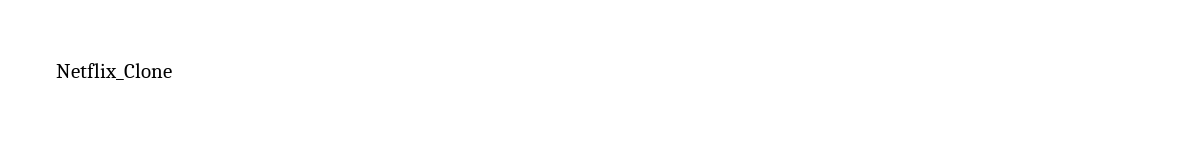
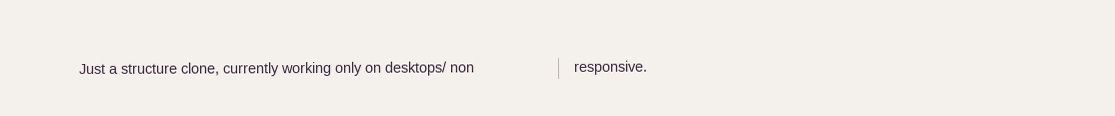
[56,63,172,80] Netflix_Clone -> [79,60,648,77] Just a structure clone, currently working only on desktops/ non responsive.

